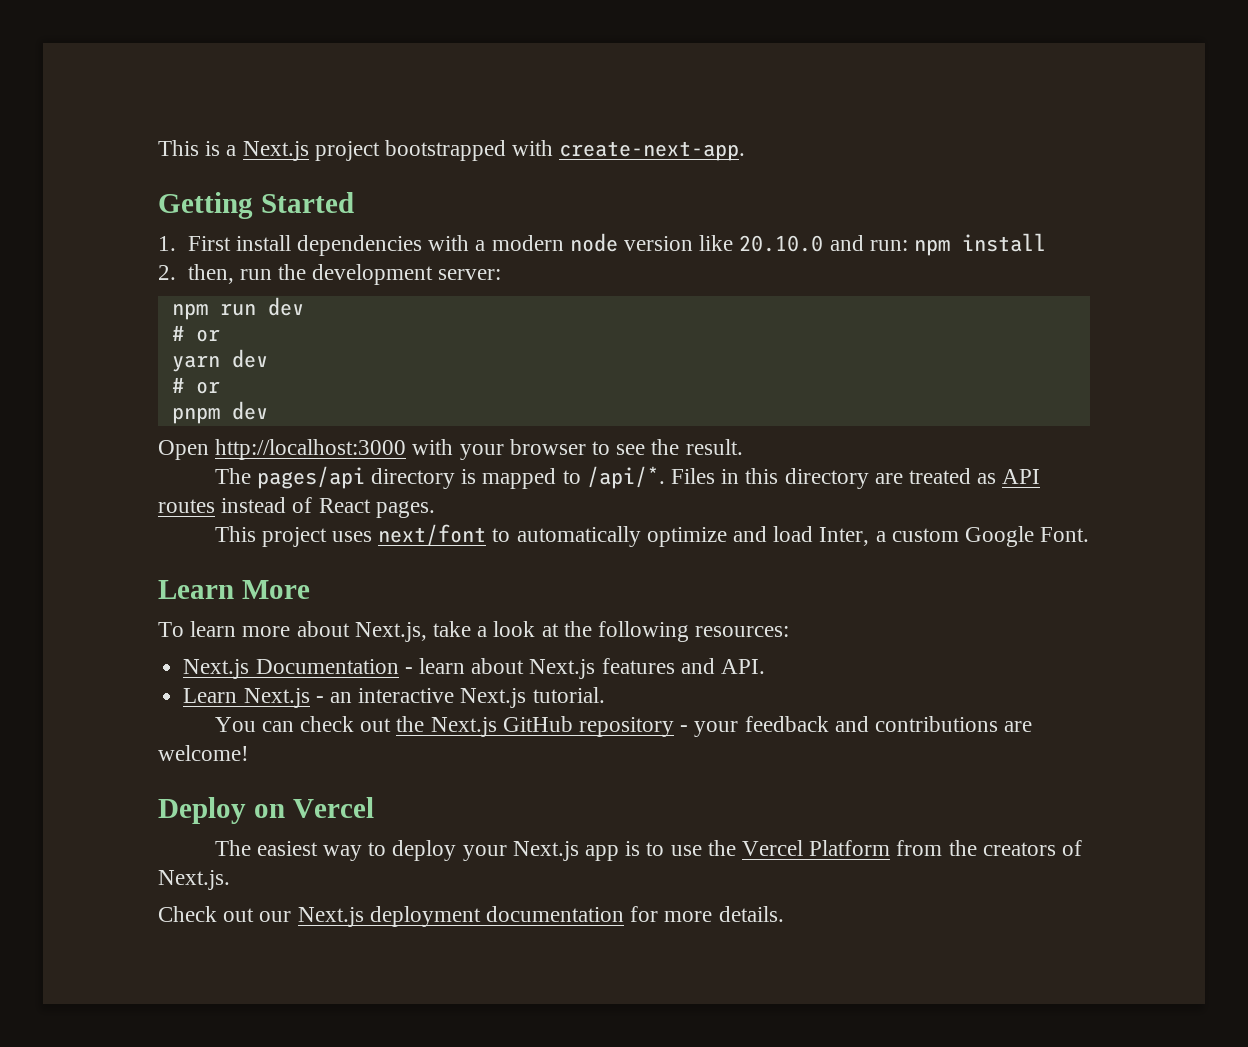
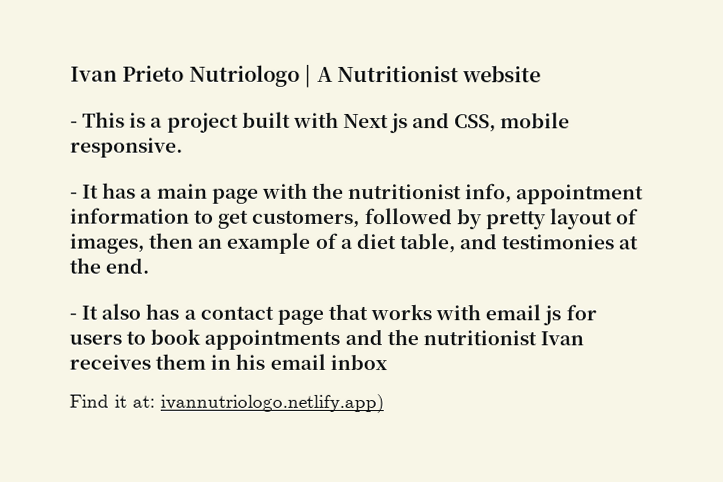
[158,140,746,161] [158,192,354,219] [158,233,1047,256] [158,264,502,285] [171,297,304,320] [171,325,220,342] [171,349,268,372] [171,377,220,394] [171,401,268,424] [158,439,743,460] [214,466,1041,489] [158,497,435,518] [214,524,1090,547] [158,580,310,599] [158,621,790,642] [183,658,765,679] [183,687,605,708] [214,716,1033,737] [158,745,249,761] [158,797,374,824] [214,840,1083,861] [158,870,230,890] [158,906,784,927] This is a Next.js project bootstrapped with create-next-app. // Getting Started // 1. First install dependencies with a modern node version like 20.10.0 and run: npm install // 2. then, run the development server: // npm run dev // # or // yarn dev // # or // pnpm dev // Open http://localhost:3000 with your browser to see the result. // The pages/api directory is mapped to /api/*. Files in this directory are treated as API routes instead of React pages. // This project uses next/font to automatically optimize and load Inter, a custom Google Font. // Learn More // To learn more about Next.js, take a look at the following resources: // Next.js Documentation - learn about Next.js features and API. // Learn Next.js - an interactive Next.js tutorial. // You can check out the Next.js GitHub repository - your feedback and contributions are welcome! // Deploy on Vercel // The easiest way to deploy your Next.js app is to use the Vercel Platform from the creators of Next.js. // Check out our Next.js deployment documentation for more details. -> [70,64,542,88] [70,111,571,134] [70,137,183,158] [70,182,645,205] [70,207,640,230] [69,232,640,254] [69,257,150,274] [69,303,597,326] [69,328,584,350] [69,353,388,371] [69,393,384,414] Ivan Prieto Nutriologo | A Nutritionist website // - This is a project built with Next js and CSS, mobile responsive. // - It has a main page with the nutritionist info, appointment information to get customers, followed by pretty layout of images, then an example of a diet table, and testimonies at the end. // - It also has a contact page that works with email js for users to book appointments and the nutritionist Ivan receives them in his email inbox // Find it at: ivannutriologo.netlify.app)

